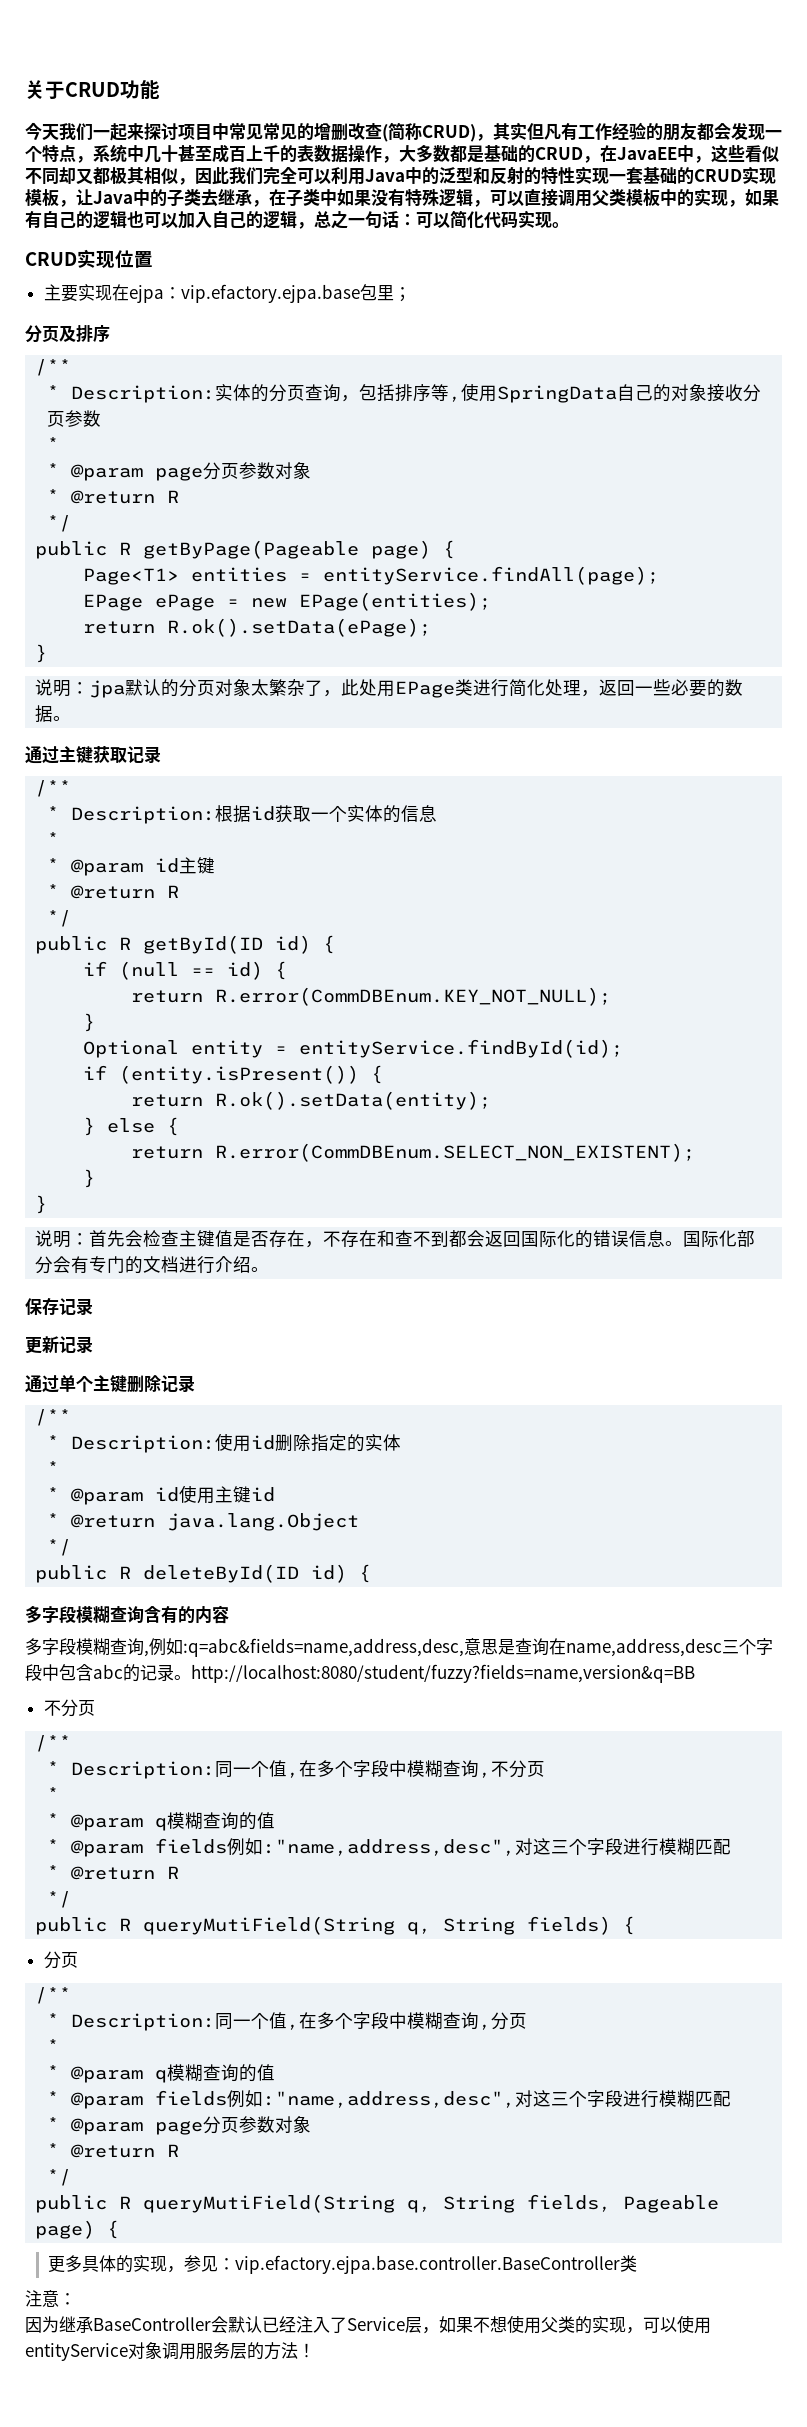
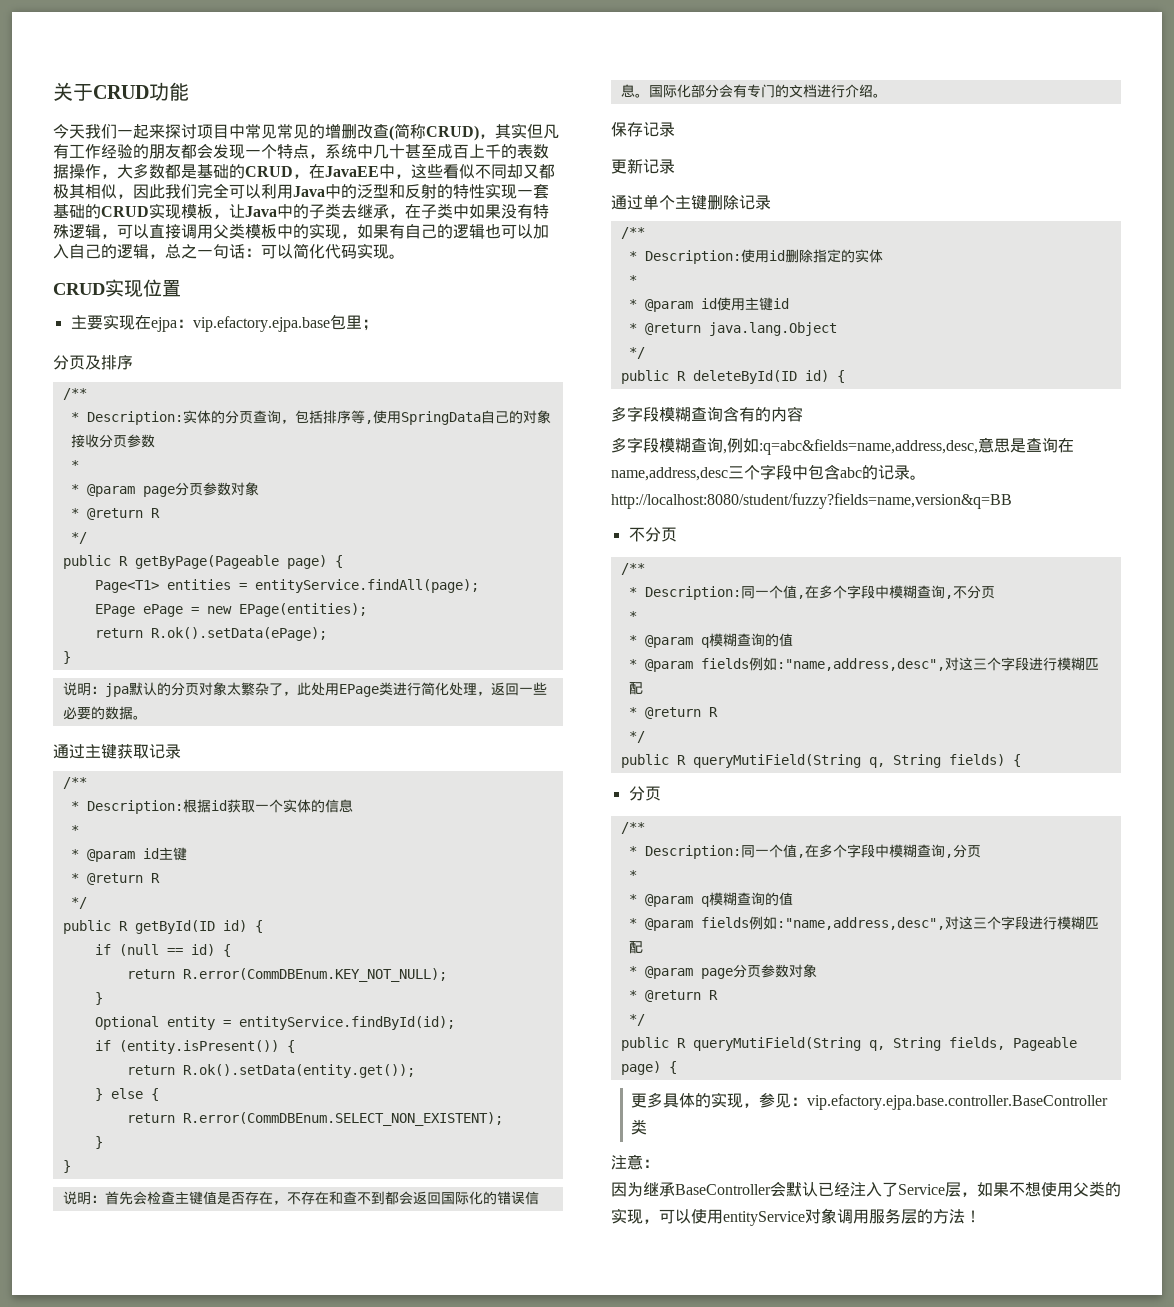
[215,1091,492,1110] R.ok().setData(entity); -> [182,1064,415,1078] R.ok().setData(entity.get());

